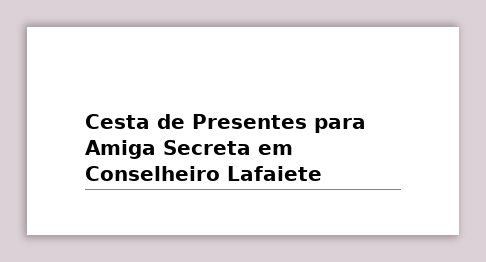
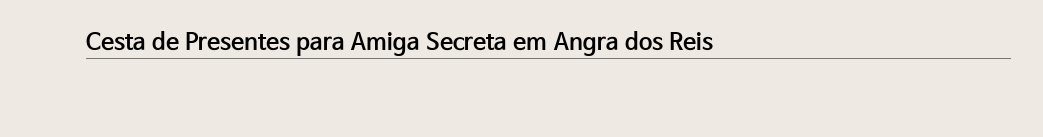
[85,166,322,181] Conselheiro Lafaiete -> [552,31,713,56] Angra dos Reis

